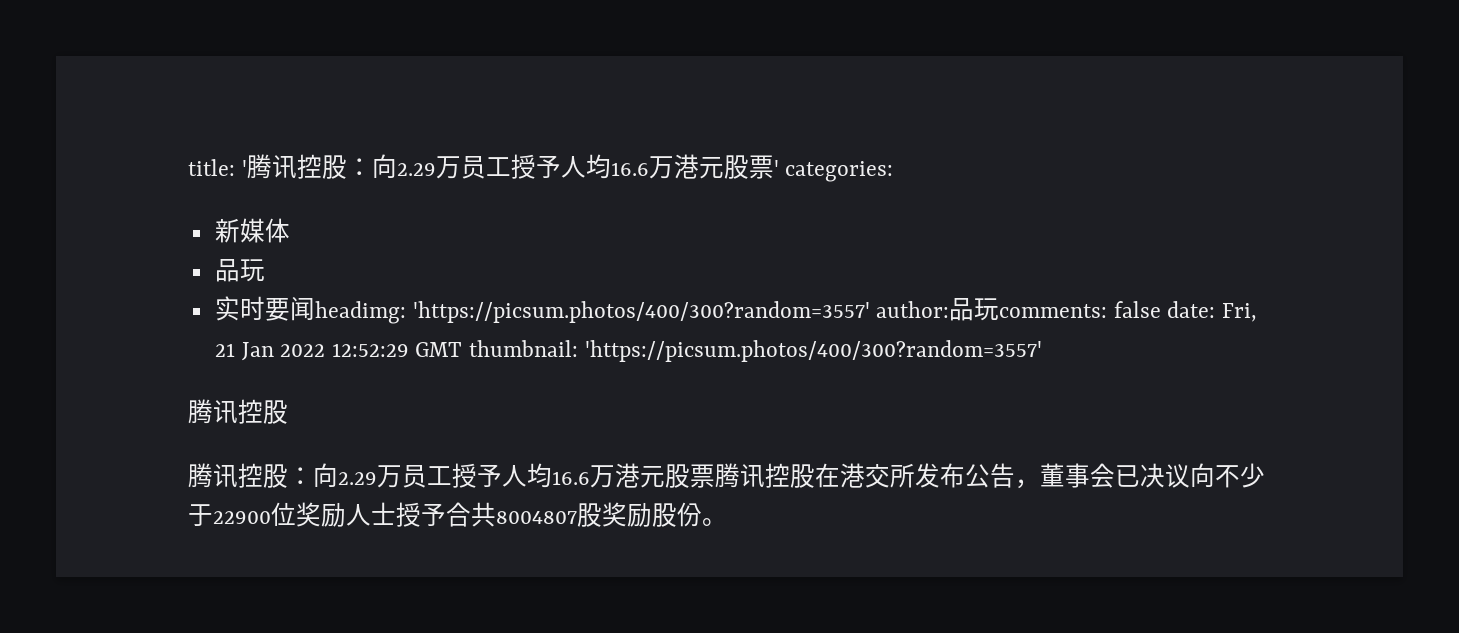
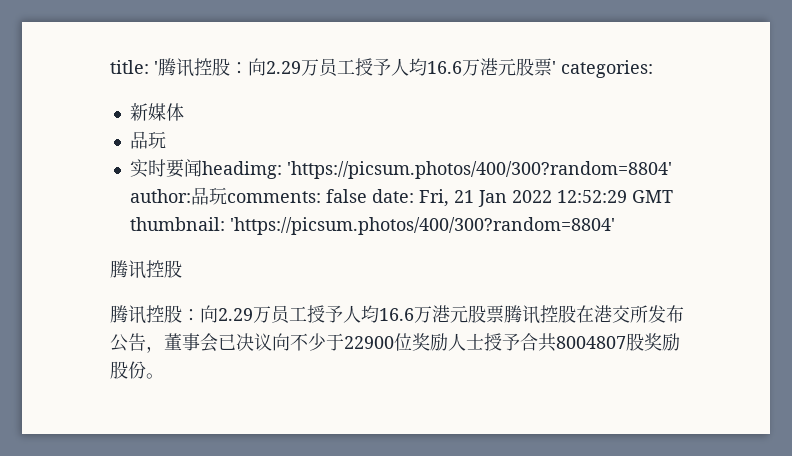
[412,301,870,323] 'https://picsum.photos/400/300?random=3557' -> [286,161,672,179] 'https://picsum.photos/400/300?random=8804'
[584,340,1042,362] 'https://picsum.photos/400/300?random=3557' -> [229,217,615,235] 'https://picsum.photos/400/300?random=8804'

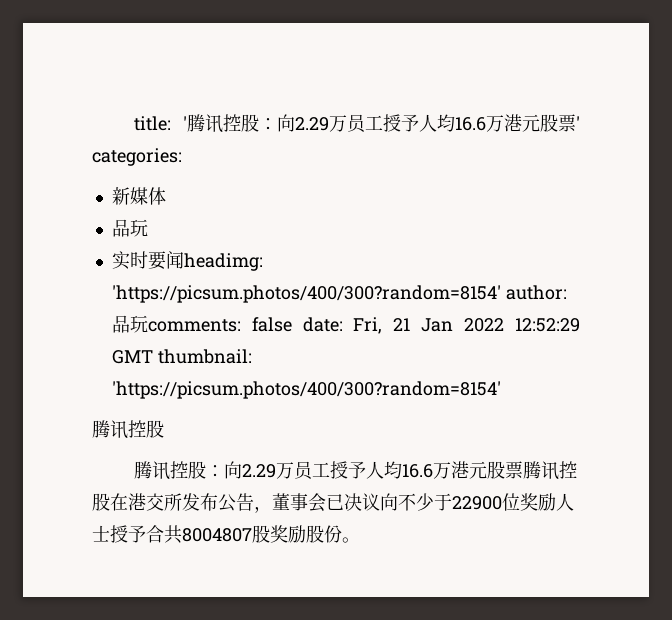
[286,161,672,179] 'https://picsum.photos/400/300?random=8804' -> [111,285,501,303] 'https://picsum.photos/400/300?random=8154'
[229,217,615,235] 'https://picsum.photos/400/300?random=8804' -> [111,381,501,399] 'https://picsum.photos/400/300?random=8154'

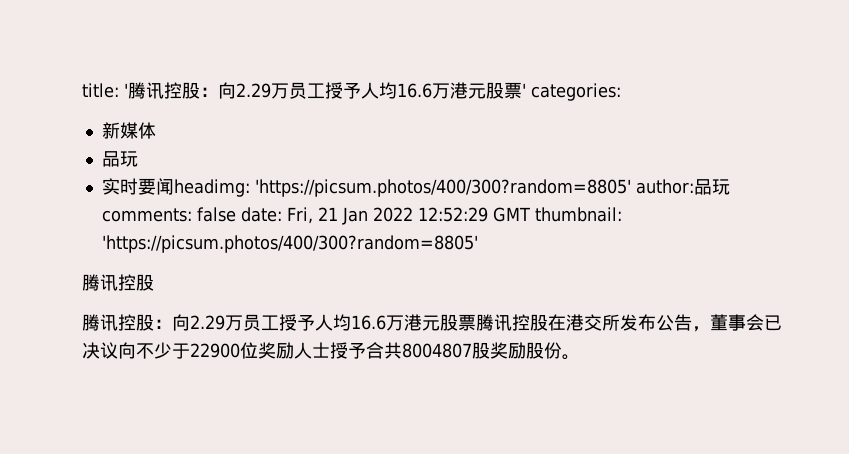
[111,285,501,303] 'https://picsum.photos/400/300?random=8154' -> [254,179,631,197] 'https://picsum.photos/400/300?random=8805'
[111,381,501,399] 'https://picsum.photos/400/300?random=8154' -> [101,235,478,253] 'https://picsum.photos/400/300?random=8805'

